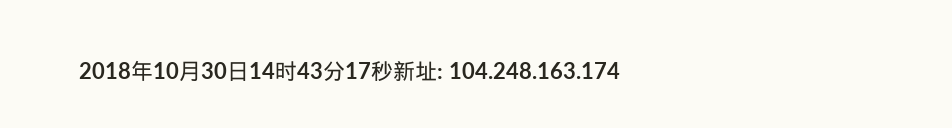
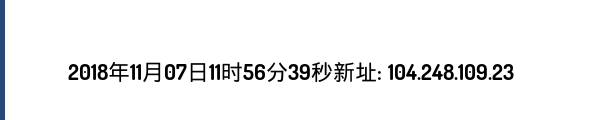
[153,61,371,82] 10月30日14时43分17 -> [130,62,311,83] 11月07日11时56分39
[448,62,620,79] 104.248.163.174 -> [387,64,514,80] 104.248.109.23

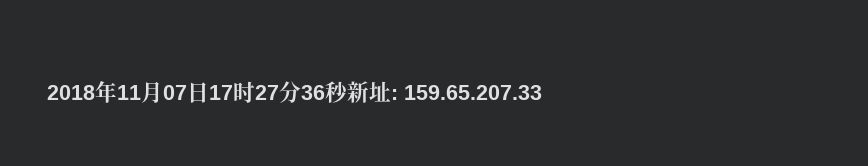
[209,62,311,82] 11时56分39 -> [209,81,325,103] 17时27分36
[387,64,514,80] 104.248.109.23 -> [404,85,542,100] 159.65.207.33

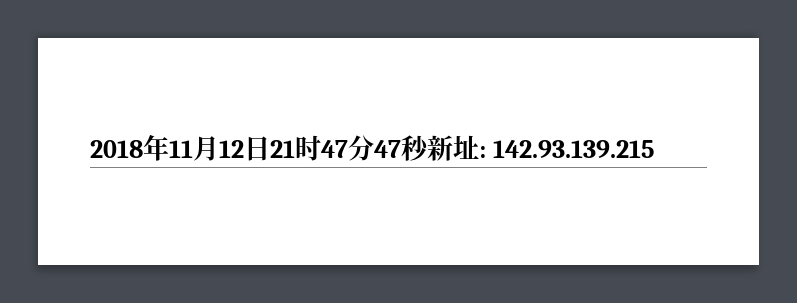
[163,81,325,103] 07日17时27分36 -> [219,135,401,161] 12日21时47分47
[404,85,542,100] 159.65.207.33 -> [493,140,656,158] 142.93.139.215

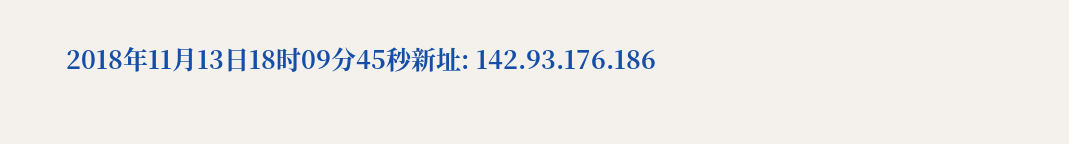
[219,135,401,161] 12日21时47分47 -> [197,47,386,72] 13日18时09分45
[493,140,656,158] 142.93.139.215 -> [475,50,656,69] 142.93.176.186

